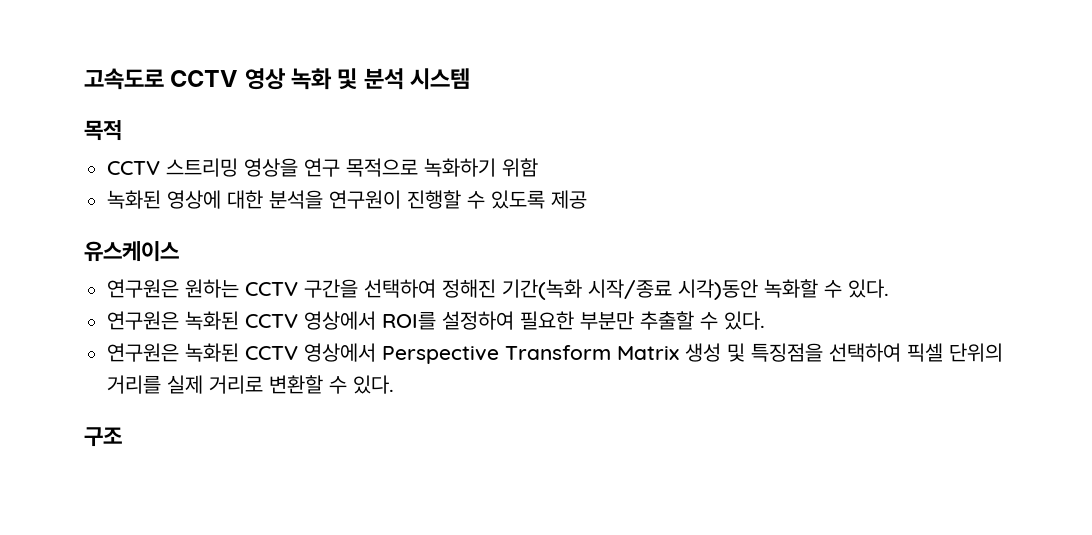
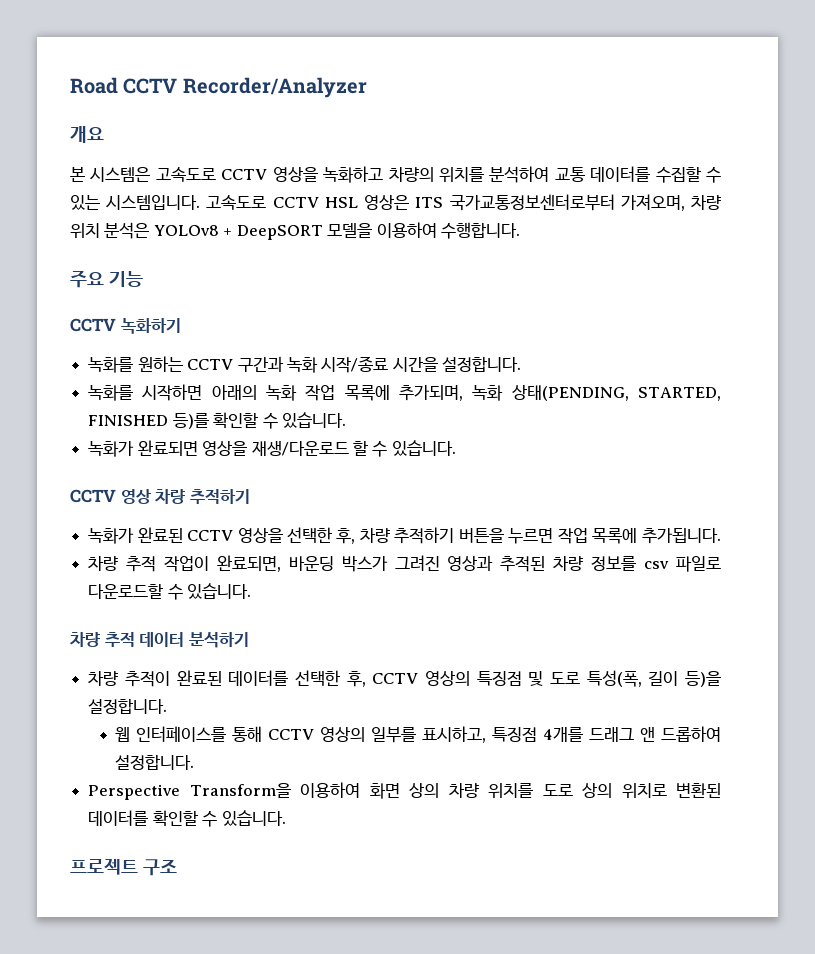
[84,68,471,90] [84,120,122,141] [107,158,539,177] [107,190,588,209] [84,241,179,262] [107,279,890,300] [107,311,766,330] [107,343,1004,364] [107,375,395,394] 고속도로 CCTV 영상 녹화 및 분석 시스템 // 목적 // CCTV 스트리밍 영상을 연구 목적으로 녹화하기 위함 // 녹화된 영상에 대한 분석을 연구원이 진행할 수 있도록 제공 // 유스케이스 // 연구원은 원하는 CCTV 구간을 선택하여 정해진 기간(녹화 시작/종료 시각)동안 녹화할 수 있다. // 연구원은 녹화된 CCTV 영상에서 ROI를 설정하여 필요한 부분만 추출할 수 있다. // 연구원은 녹화된 CCTV 영상에서 Perspective Transform Matrix 생성 및 특징점을 선택하여 픽셀 단위의 거리를 실제 거리로 변환할 수 있다. // -> [70,77,367,98] [70,126,104,143] [70,166,721,183] [70,194,721,211] [70,222,521,240] [70,270,143,288] [70,318,181,334] [88,356,522,373] [88,384,722,401] [88,412,346,429] [88,440,456,457] [70,489,250,504] [88,527,721,544] [88,555,721,572] [88,583,252,600] [69,632,249,648] [88,670,721,687] [88,698,168,714] [115,726,722,743] [115,754,195,770] [88,782,721,800] [88,810,286,827] [70,858,138,875] Road CCTV Recorder/Analyzer // 개요 // 본 시스템은 고속도로 CCTV 영상을 녹화하고 차량의 위치를 분석하여 교통 데이터를 수집할 수 있는 시스템입니다. 고속도로 CCTV HSL 영상은 ITS 국가교통정보센터로부터 가져오며, 차량 위치 분석은 YOLOv8 + DeepSORT 모델을 이용하여 수행합니다. // 주요 기능 // CCTV 녹화하기 // 녹화를 원하는 CCTV 구간과 녹화 시작/종료 시간을 설정합니다. // 녹화를 시작하면 아래의 녹화 작업 목록에 추가되며, 녹화 상태(PENDING, STARTED, FINISHED 등)를 확인할 수 있습니다. // 녹화가 완료되면 영상을 재생/다운로드 할 수 있습니다. // CCTV 영상 차량 추적하기 // 녹화가 완료된 CCTV 영상을 선택한 후, 차량 추적하기 버튼을 누르면 작업 목록에 추가됩니다. // 차량 추적 작업이 완료되면, 바운딩 박스가 그려진 영상과 추적된 차량 정보를 csv 파일로 다운로드할 수 있습니다. // 차량 추적 데이터 분석하기 // 차량 추적이 완료된 데이터를 선택한 후, CCTV 영상의 특징점 및 도로 특성(폭, 길이 등)을 설정합니다. // 웹 인터페이스를 통해 CCTV 영상의 일부를 표시하고, 특징점 4개를 드래그 앤 드롭하여 설정합니다. // Perspective Transform을 이용하여 화면 상의 차량 위치를 도로 상의 위치로 변환된 데이터를 확인할 수 있습니다. // 프로젝트

